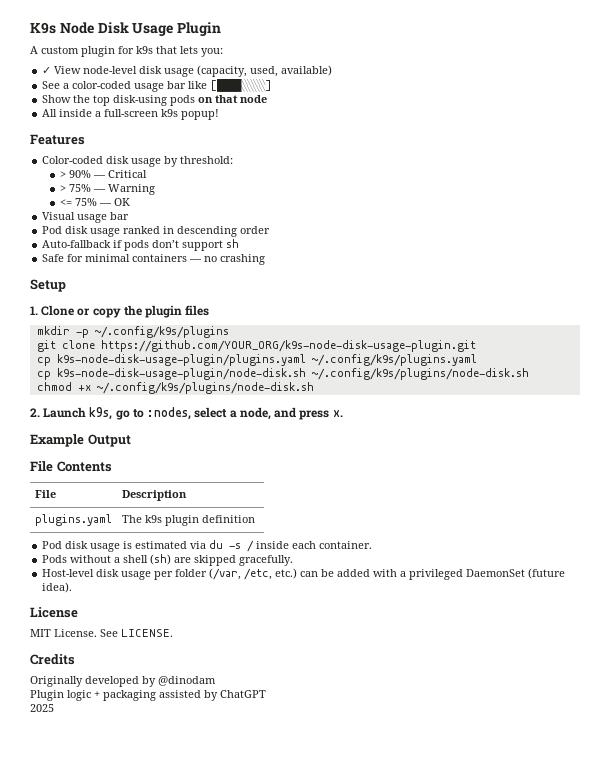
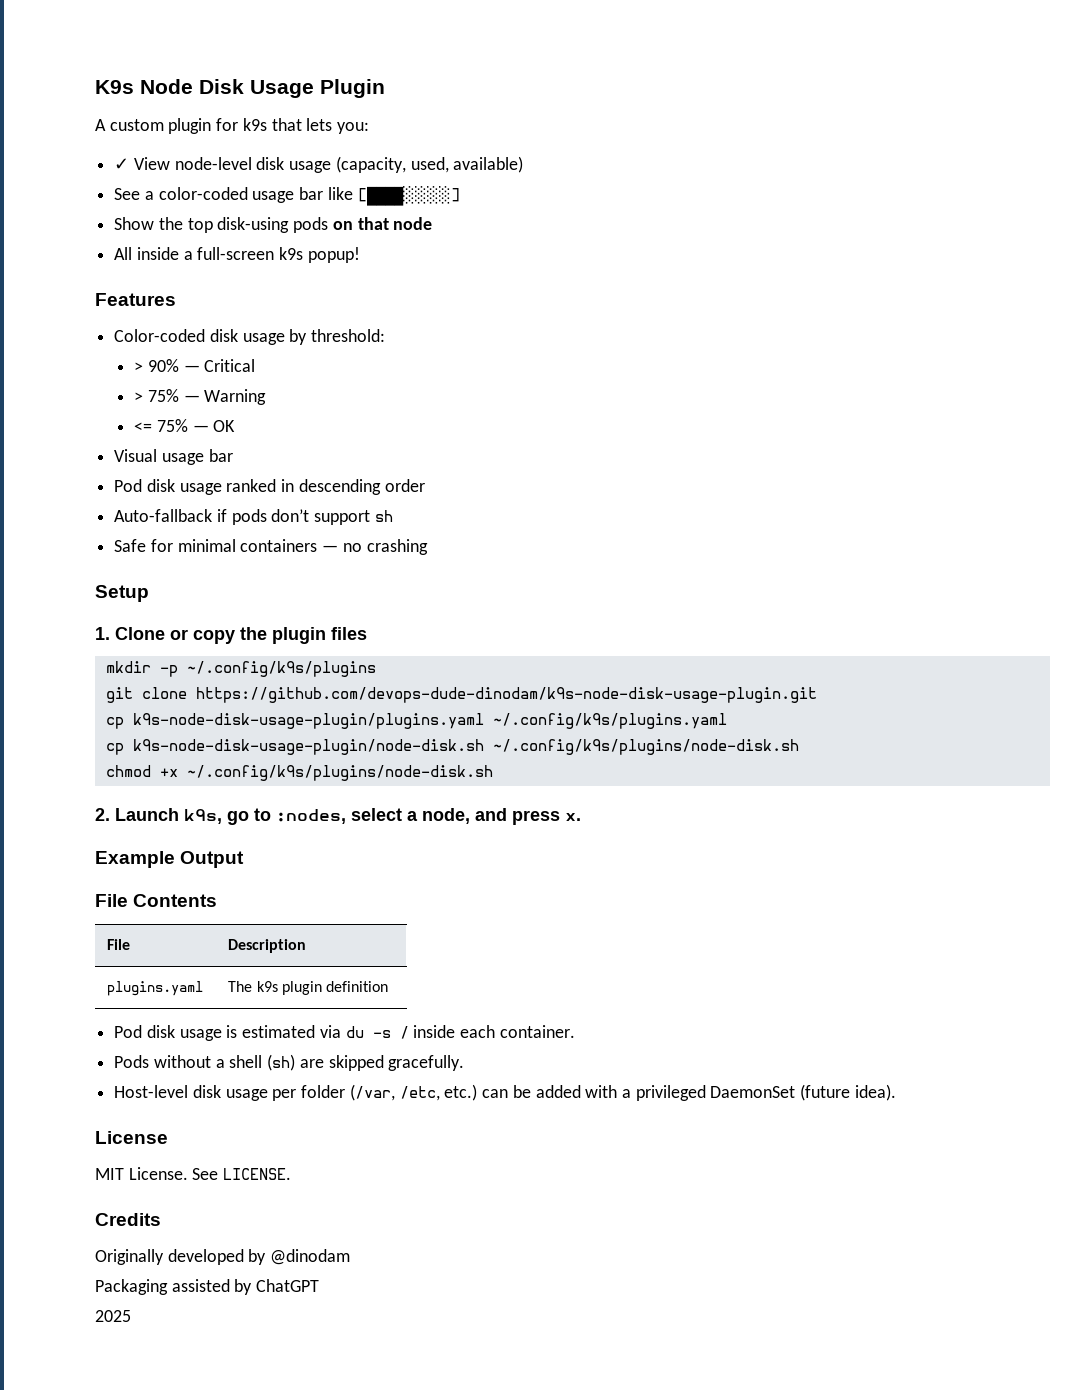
[100,340,476,352] https://github.com/YOUR_ORG/k9s-node-disk-usage-plugin.git -> [195,687,817,703] https://github.com/devops-dude-dinodam/k9s-node-disk-usage-plugin.git
[30,690,156,701] Plugin logic + packaging -> [95,1279,168,1295] Packaging

